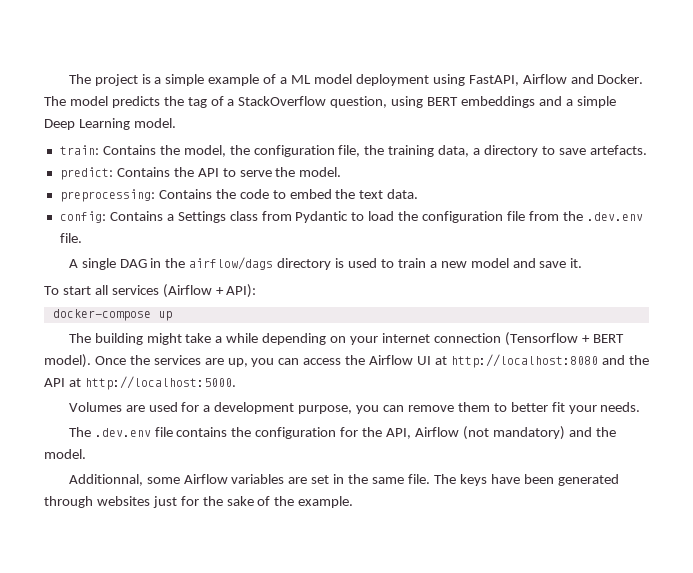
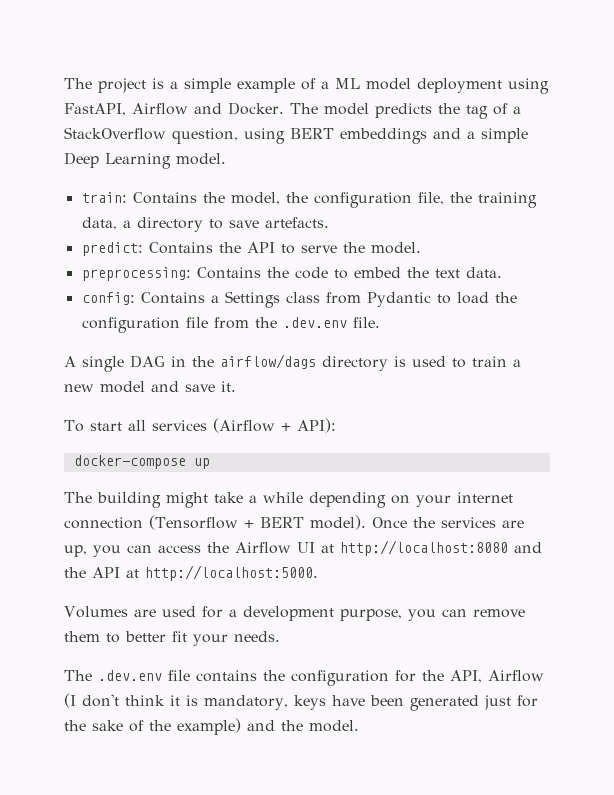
[462,426,616,440] [44,449,86,459] [68,474,456,486] (not mandatory) and the model. // Additionnal, some Airflow variables are set in the same file. The -> [64,693,288,710] (I don't think it is mandatory,
[44,496,150,508] through websites -> (479, 703) none
[298,496,354,508] example. -> [177,718,359,735] example) and the model.

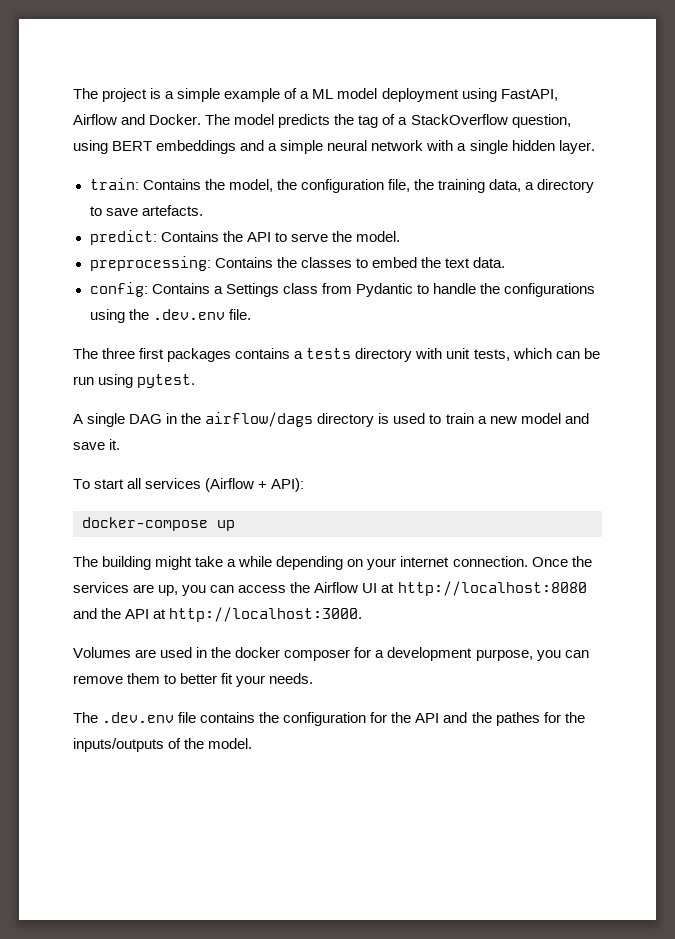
[64,152,226,169] Deep Learning model. -> [327,140,595,154] neural network with a single hidden layer.
[294,267,328,279] code -> [300,257,352,268] classes
[456,292,517,304] [81,317,380,333] load the configuration file from the .dev.env file. -> [432,283,596,297] [89,309,251,323] [73,348,600,362] [73,374,196,388] handle the configurations using the .dev.env file. // The three first packages contains a tests directory with unit tests, which can be run using pytest.
[64,515,366,530] connection (Tensorflow + BERT model). -> [452,556,528,567] connection.
[145,565,318,581] http://localhost:5000. -> [169,607,363,622] http://localhost:3000.
(196, 611) none -> [196,647,351,661] in the docker composer
[450,670,544,683] [64,693,538,711] [64,720,123,731] API, Airflow (I don't think it is mandatory, keys have been generated just for the sake -> [415,712,585,726] [73,738,164,752] API and the pathes for the inputs/outputs
[177,718,303,735] example) and the -> (205, 743) none

